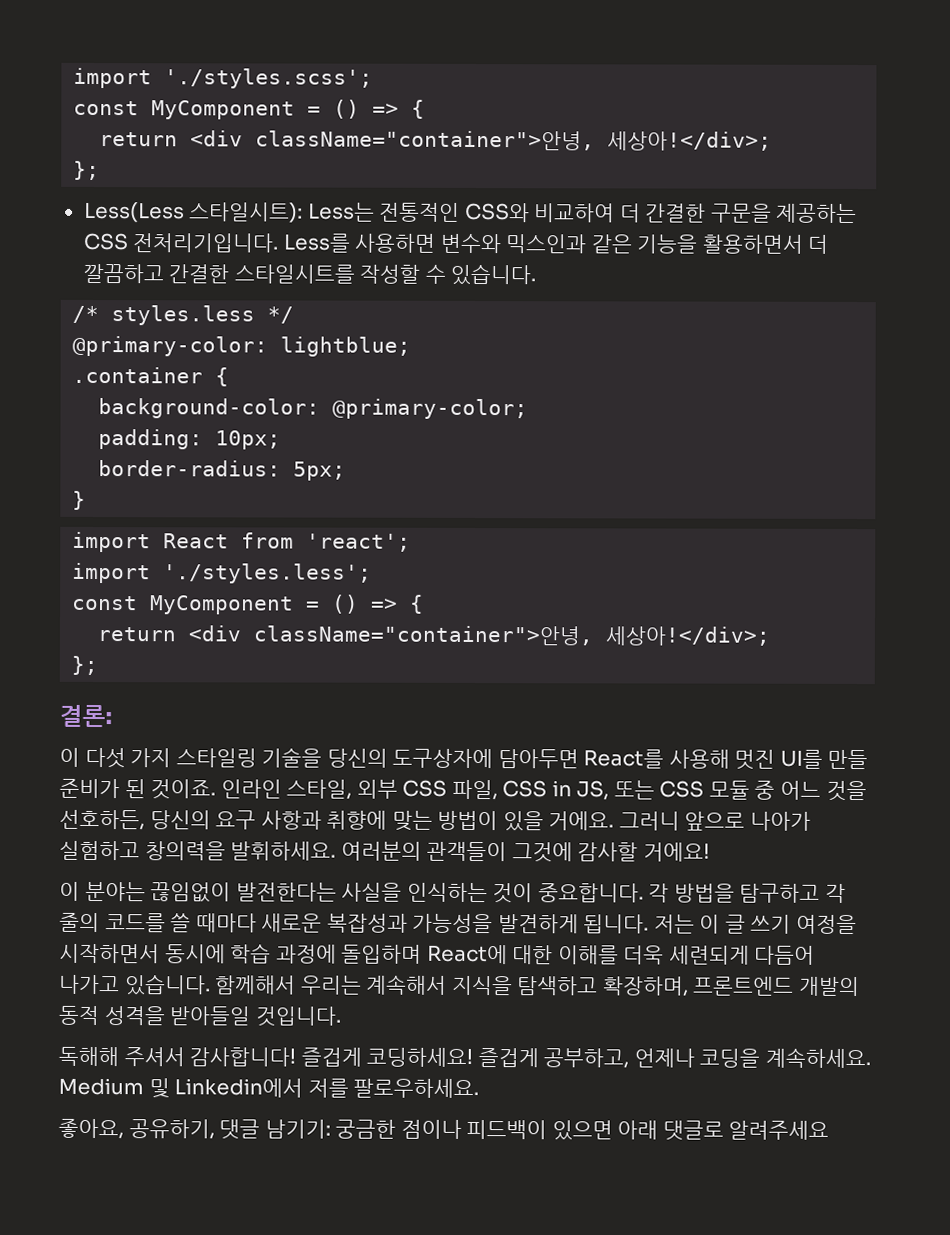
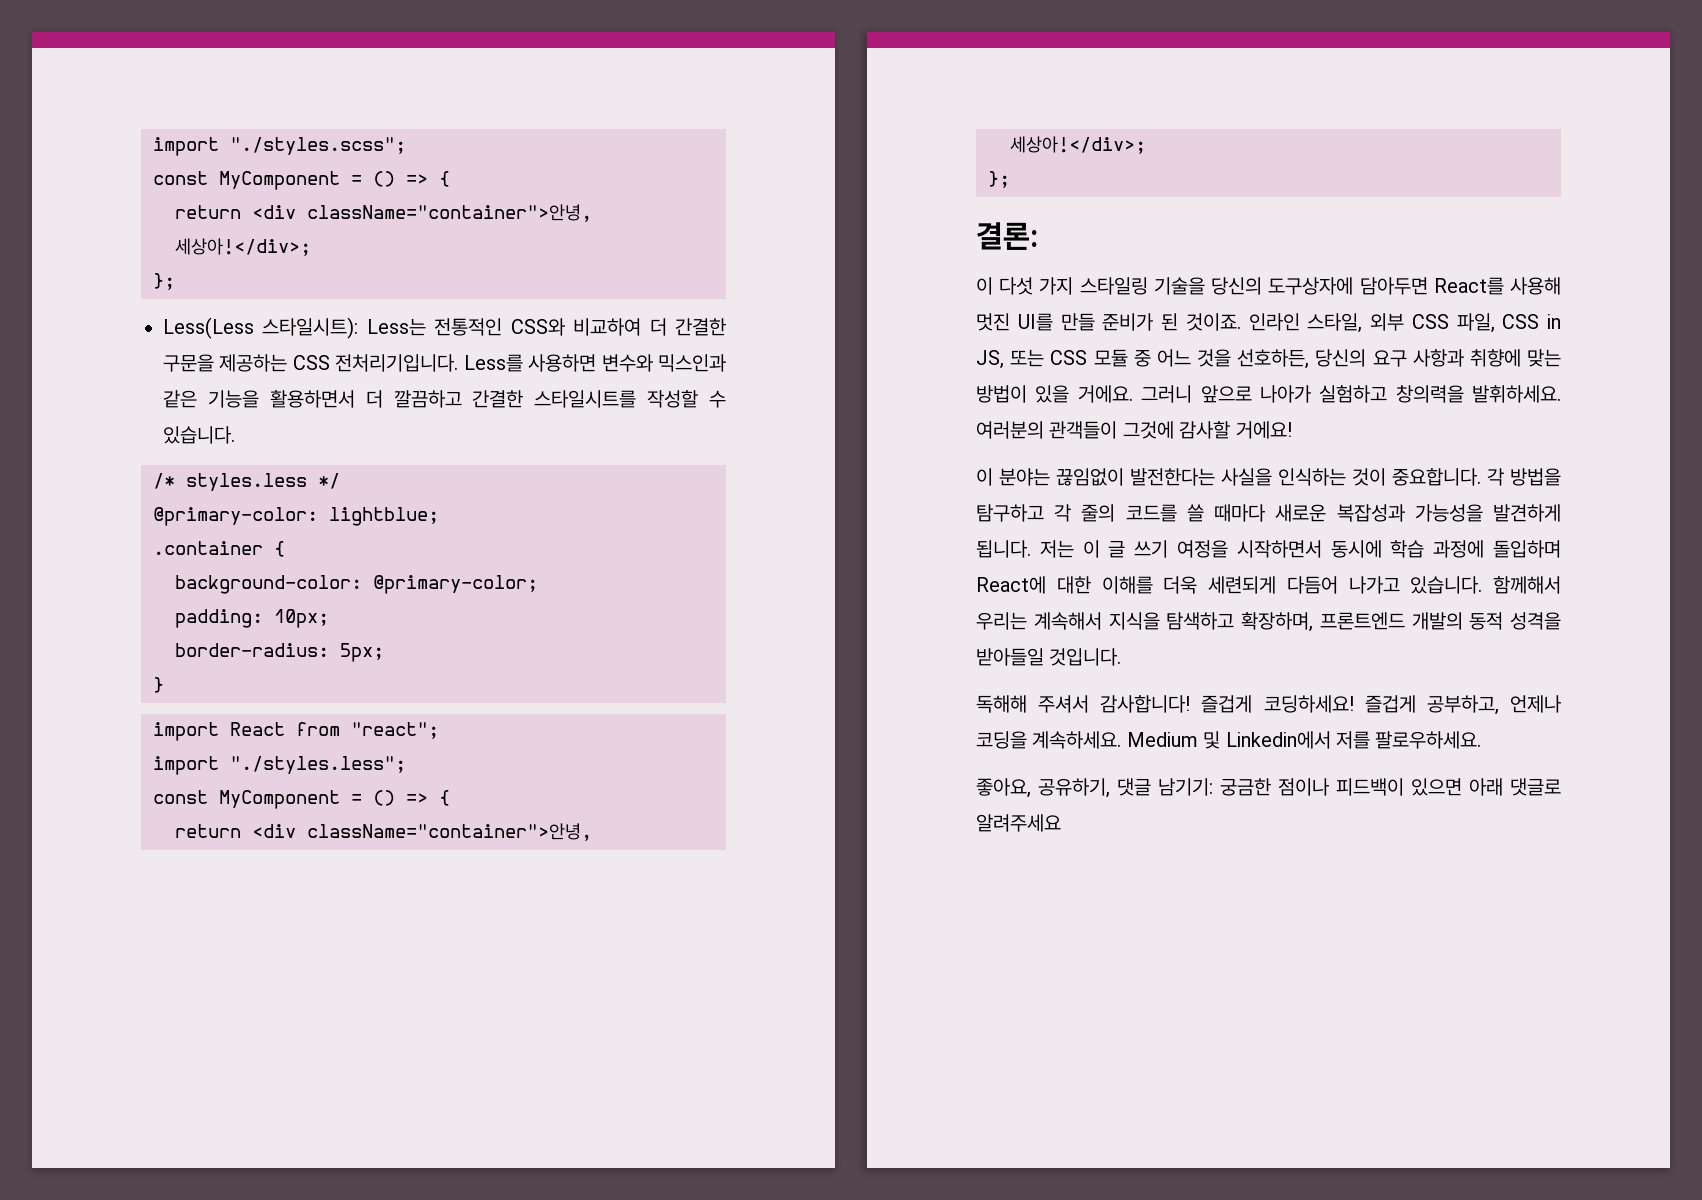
[73,67,374,89] import './styles.scss'; -> [153,137,406,156] import "./styles.scss";
[306,533,412,552] [72,562,373,584] 'react'; // import './styles.less'; -> [351,722,439,739] [153,756,406,775] "react"; // import "./styles.less";

